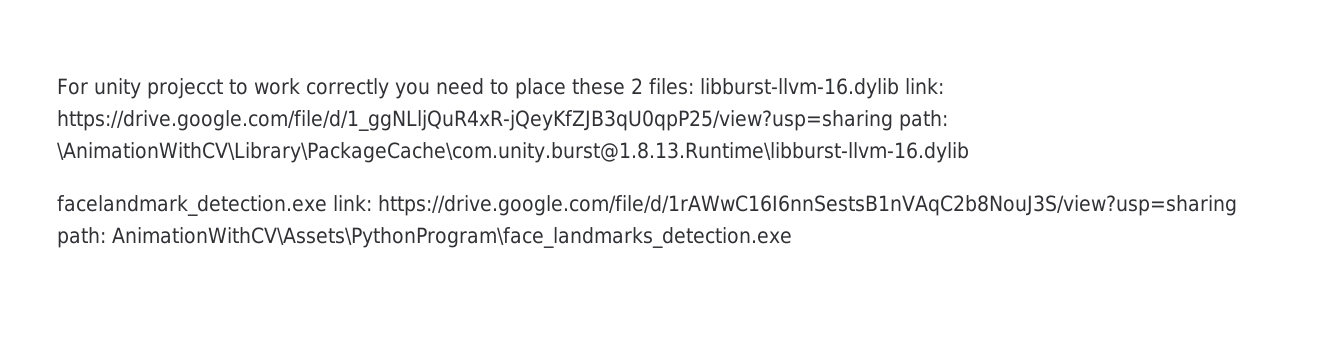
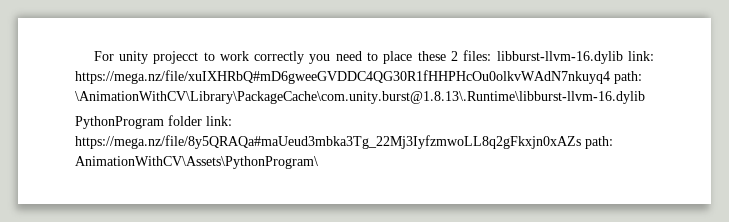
[57,110,948,131] [57,142,969,163] [57,195,1237,216] [57,227,792,248] https://drive.google.com/file/d/1_ggNLljQuR4xR-jQeyKfZJB3qU0qpP25/view?usp=sharing path: \AnimationWithCV\Library\PackageCache\com.unity.burst@1.8.13.Runtime\libburst-llvm-16.dylib // facelandmark_detection.exe link: https://drive.google.com/file/d/1rAWwC16I6nnSestsB1nVAqC2b8NouJ3S/view?usp=sharing path: AnimationWithCV\Assets\PythonProgram\face_landmarks_detection.exe -> [75,70,642,84] [75,91,645,104] [75,115,232,129] [75,135,613,149] [75,156,318,169] https://mega.nz/file/xuIXHRbQ#mD6gweeGVDDC4QG30R1fHHPHcOu0olkvWAdN7nkuyq4 path: \AnimationWithCV\Library\PackageCache\com.unity.burst@1.8.13\.Runtime\libburst-llvm-16.dylib // PythonProgram folder link: https://mega.nz/file/8y5QRAQa#maUeud3mbka3Tg_22Mj3IyfzmwoLL8q2gFkxjn0xAZs path: AnimationWithCV\Assets\PythonProgram\

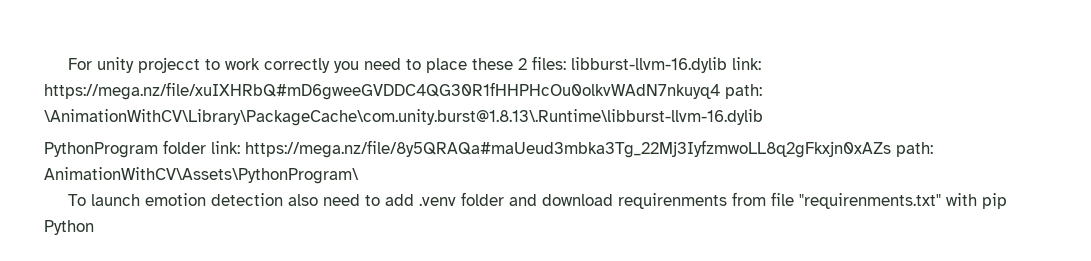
(318, 162) none -> [68,192,1008,209] [44,220,94,235] // To launch emotion detection also need to add .venv folder and download requirenments from file "requirenments.txt" with pip Python

